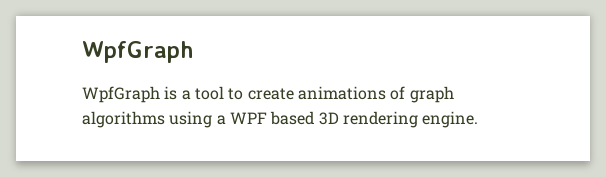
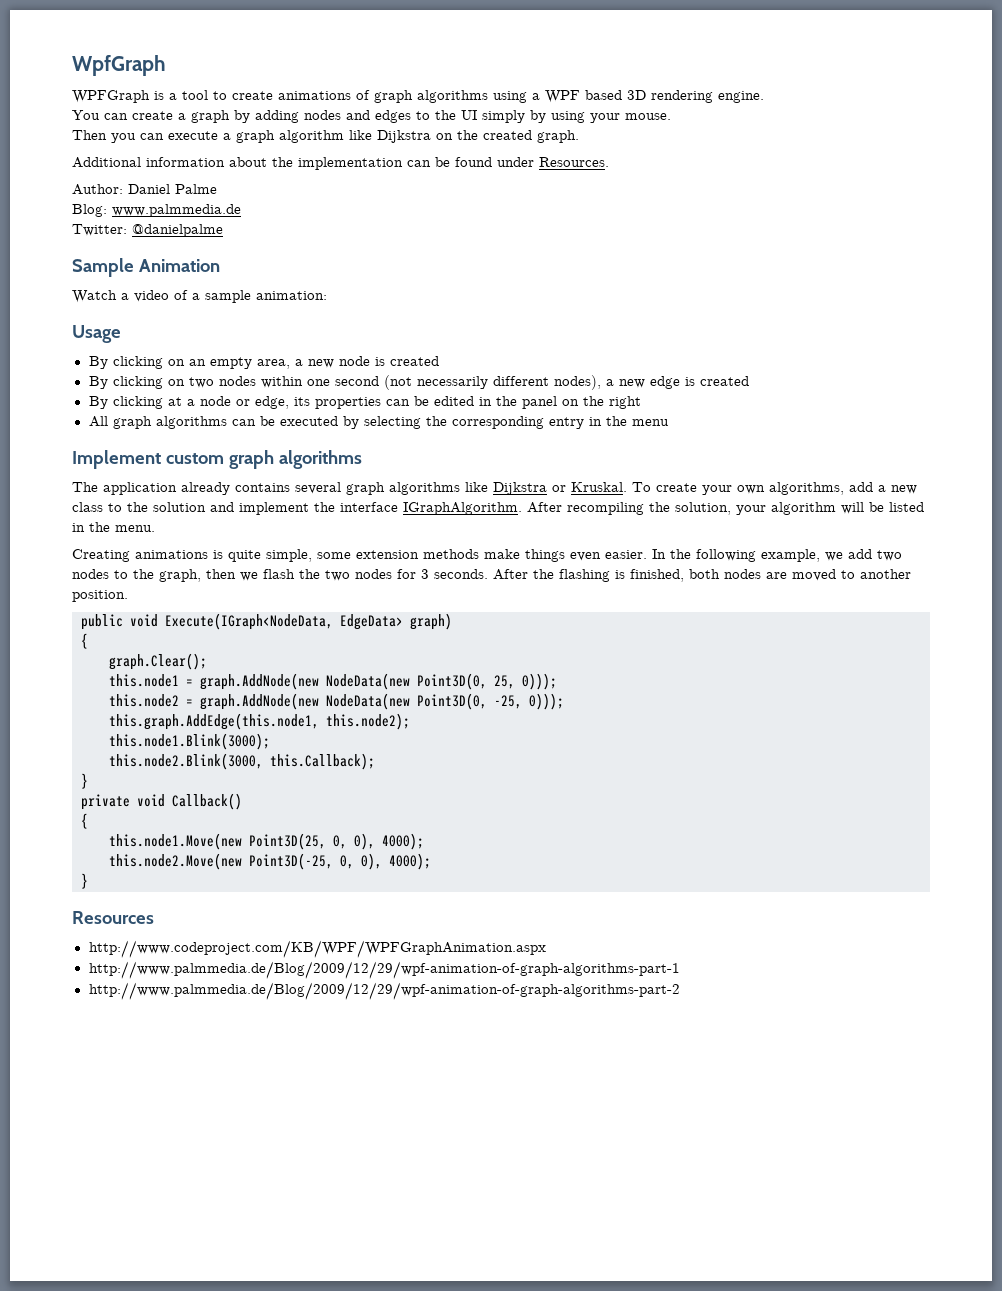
[82,86,160,103] WpfGraph -> [72,90,150,103] WPFGraph
(479, 119) none -> [72,110,671,123] [72,130,579,143] [72,157,609,170] [72,184,217,195] [72,204,241,217] [72,224,223,237] [72,258,220,277] [72,290,327,303] [72,325,121,343] [88,356,439,369] [88,375,749,390] [88,396,641,409] [88,416,669,429] [72,450,362,469] [72,482,917,495] [72,502,924,515] [72,522,155,532] [72,549,902,562] [72,569,911,582] [72,590,128,602] [81,613,452,630] [81,633,88,649] [109,653,207,670] [109,673,557,690] [109,693,564,710] [109,713,410,730] [109,733,270,750] [109,753,375,770] [81,773,88,789] [81,793,242,810] [81,813,88,829] [109,833,424,850] [109,853,431,870] [81,873,88,889] [72,911,154,924] [88,940,546,958] [88,961,680,979] [88,982,680,1000] // You can create a graph by adding nodes and edges to the UI simply by using your mouse. // Then you can execute a graph algorithm like Dijkstra on the created graph. // Additional information about the implementation can be found under Resources. // Author: Daniel Palme // Blog: www.palmmedia.de // Twitter: @danielpalme // Sample Animation // Watch a video of a sample animation: // Usage // By clicking on an empty area, a new node is created // By clicking on two nodes within one second (not necessarily different nodes), a new edge is created // By clicking at a node or edge, its properties can be edited in the panel on the right // All graph algorithms can be executed by selecting the corresponding entry in the menu // Implement custom graph algorithms // The application already contains several graph algorithms like Dijkstra or Kruskal. To create your own algorithms, add a new class to the solution and implement the interface IGraphAlgorithm. After recompiling the solution, your algorithm will be listed in the menu. // Creating animations is quite simple, some extension methods make things even easier. In the following example, we add two nodes to the graph, then we flash the two nodes for 3 seconds. After the flashing is finished, both nodes are moved to another position. // public void Execute(IGraph<NodeData, EdgeData> graph) // { // graph.Clear(); // this.node1 = graph.AddNode(new NodeData(new Point3D(0, 25, 0))); // this.node2 = graph.AddNode(new NodeData(new Point3D(0, -25, 0))); // this.graph.AddEdge(this.node1, this.node2); // this.node1.Blink(3000); // this.node2.Blink(3000, this.Callback); // } // private void Callback() // { // this.node1.Move(new Point3D(25, 0, 0), 4000); // this.node2.Move(new Point3D(-25, 0, 0), 4000); // } // Resources // http://www.codeproject.com/KB/WPF/WPFGraphAnimation.aspx // http://www.palmmedia.de/Blog/2009/12/29/wpf-animation-of-graph-algorithms-part-1 // http://www.palmmedia.de/Blog/2009/12/29/wpf-animation-of-graph-algorithms-part-2

